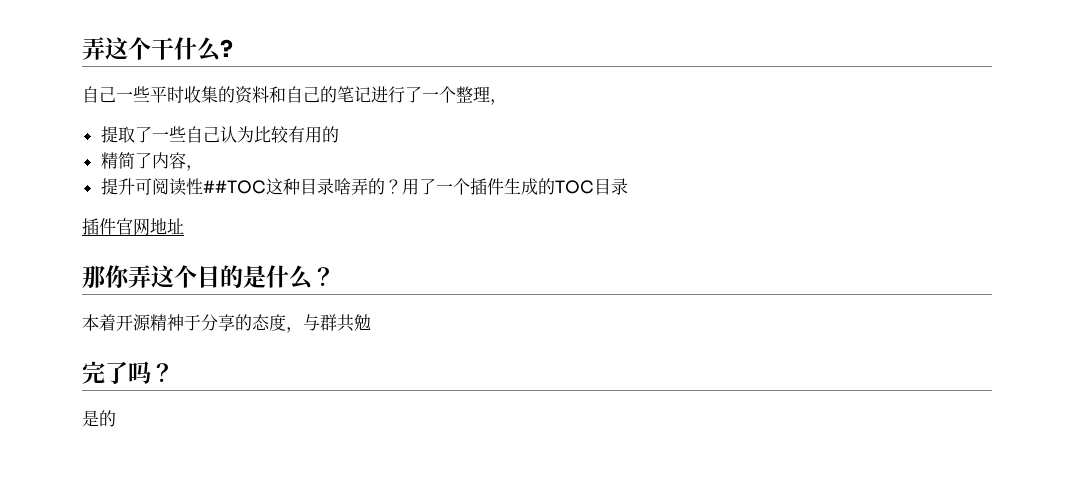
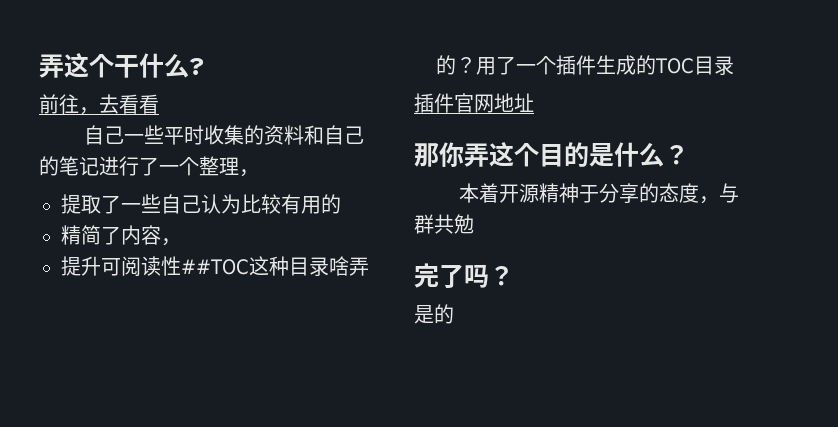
(233, 48) none -> [39,94,159,115] // 前往，去看看

